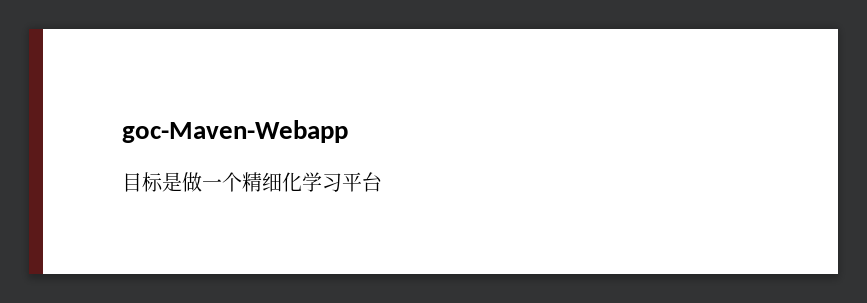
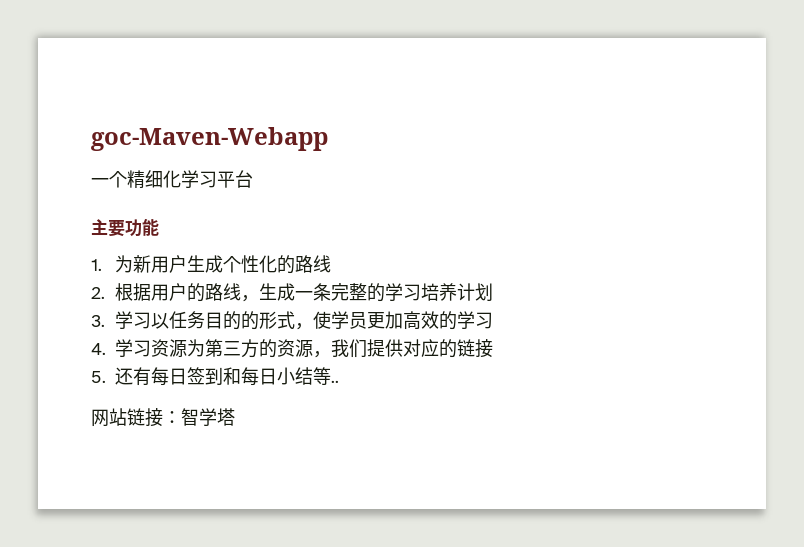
[122,172,202,192] 目标是做 -> (328, 139) none
(382, 182) none -> [91,218,159,237] [91,255,332,274] [91,283,494,302] [91,311,494,330] [91,339,494,358] [91,367,340,386] [91,408,235,427] // 主要功能 // 1.为新用户生成个性化的路线 // 2.根据用户的路线，生成一条完整的学习培养计划 // 3.学习以任务目的的形式，使学员更加高效的学习 // 4.学习资源为第三方的资源，我们提供对应的链接 // 5.还有每日签到和每日小结等.. // 网站链接：智学塔

